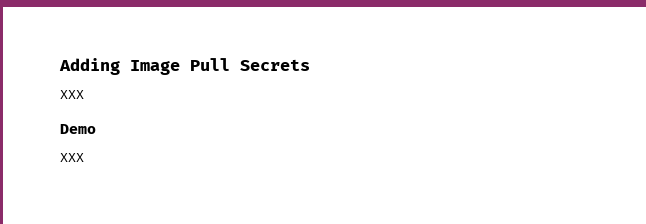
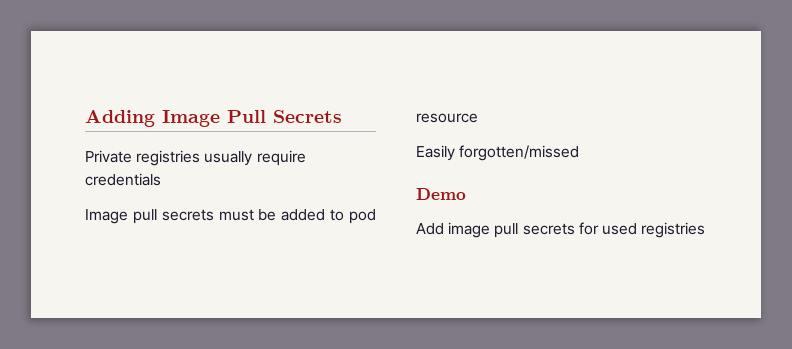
[60,90,84,99] [60,124,96,134] [60,153,84,162] XXX // Demo // XXX -> [85,150,306,166] [85,173,161,186] [85,209,376,224] [416,113,478,123] [416,145,580,161] [416,188,466,200] [416,222,706,238] Private registries usually require credentials // Image pull secrets must be added to pod resource // Easily forgotten/missed // Demo // Add image pull secrets for used registries

